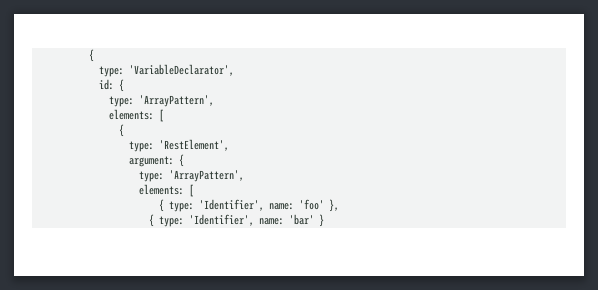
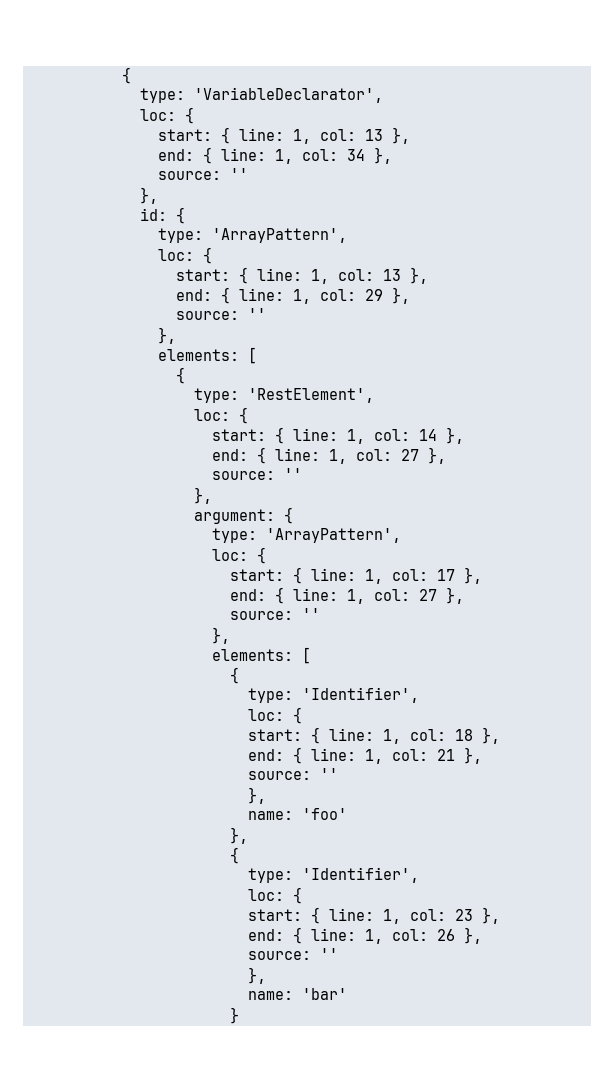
[98,79,124,92] [108,95,214,107] id: { // type: 'ArrayPattern', -> [140,107,194,124] [158,127,410,144] [158,147,392,164] [158,168,248,180] [140,187,158,204] [140,207,185,224] [158,228,347,243] [158,247,212,264] [176,267,428,284] [176,287,410,304] [176,308,266,320] [158,327,176,344] loc: { // start: { line: 1, col: 13 }, // end: { line: 1, col: 34 }, // source: '' // }, // id: { // type: 'ArrayPattern', // loc: { // start: { line: 1, col: 13 }, // end: { line: 1, col: 29 }, // source: '' // },
[128,154,184,167] [138,170,244,182] [138,184,194,197] [158,199,264,212] argument: { // type: 'ArrayPattern', // elements: [ // { type: 'Identifier', -> [194,407,248,424] [212,427,464,444] [212,447,446,464] [212,468,302,480] [194,487,212,504] [194,507,293,524] [212,528,401,543] [212,547,266,564] [230,567,482,584] [230,587,464,604] [230,608,320,620] [212,627,230,644] [212,647,311,664] [230,667,239,684] [248,687,419,703] [248,707,302,724] [248,727,500,744] [248,747,482,764] [248,768,338,780] [248,787,266,804] loc: { // start: { line: 1, col: 14 }, // end: { line: 1, col: 27 }, // source: '' // }, // argument: { // type: 'ArrayPattern', // loc: { // start: { line: 1, col: 17 }, // end: { line: 1, col: 27 }, // source: '' // }, // elements: [ // { // type: 'Identifier', // loc: { // start: { line: 1, col: 18 }, // end: { line: 1, col: 21 }, // source: '' // }, //
(324, 204) none -> (347, 814) //
[158,214,254,227] type: 'Identifier', -> [248,867,419,883] [248,887,302,904] [248,907,500,924] [248,927,482,944] [248,948,338,960] [248,967,266,984] // type: 'Identifier', // loc: { // start: { line: 1, col: 23 }, // end: { line: 1, col: 26 }, // source: '' // }, //
(314, 219) none -> (347, 994) //

